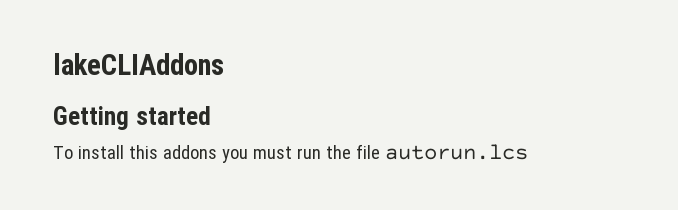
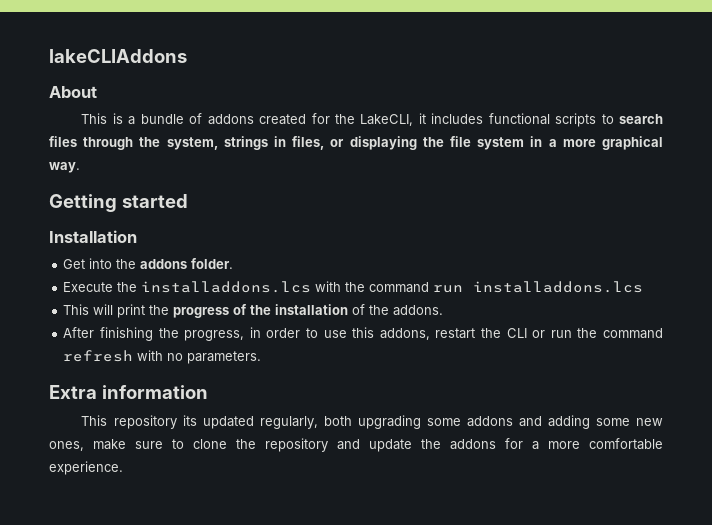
[53,106,211,130] [53,144,528,163] Getting started // To install this addons you must run the file autorun.lcs -> [49,86,97,98] [81,113,663,127] [49,136,663,150] [49,162,80,173] [49,194,188,212] [49,230,137,243] [63,258,234,269] [63,281,644,293] [63,304,444,318] [63,327,663,341] [63,350,262,364] [49,385,208,399] [81,415,663,429] [49,438,663,452] [49,461,123,475] About // This is a bundle of addons created for the LakeCLI, it includes functional scripts to search files through the system, strings in files, or displaying the file system in a more graphical way. // Getting started // Installation // Get into the addons folder. // Execute the installaddons.lcs with the command run installaddons.lcs // This will print the progress of the installation of the addons. // After finishing the progress, in order to use this addons, restart the CLI or run the command refresh with no parameters. // Extra information // This repository its updated regularly, both upgrading some addons and adding some new ones, make sure to clone the repository and update the addons for a more comfortable experience.

